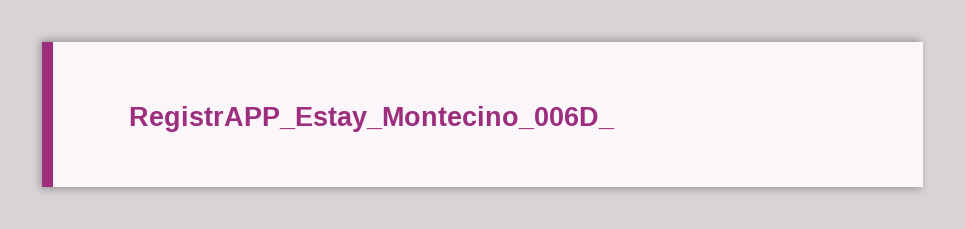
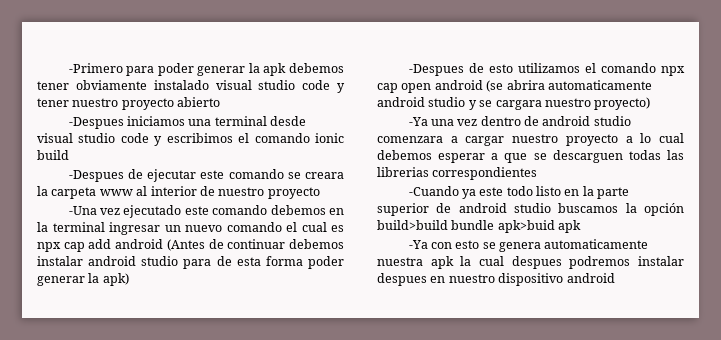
[129,106,615,132] RegistrAPP_Estay_Montecino_006D_ -> [68,63,344,76] [37,80,345,93] [37,97,221,110] [68,116,306,129] [37,133,344,146] [37,150,69,160] [68,169,345,182] [37,186,320,199] [68,205,344,218] [37,222,344,235] [37,239,344,252] [37,256,344,269] [37,273,129,286] [408,63,685,76] [377,80,652,93] [377,97,651,110] [408,116,631,126] [377,133,684,146] [377,150,684,163] [377,167,538,180] [408,186,630,199] [377,203,684,216] [377,220,582,233] [408,239,649,252] [377,256,684,269] [377,273,615,286] -Primero para poder generar la apk debemos tener obviamente instalado visual studio code y tener nuestro proyecto abierto // -Despues iniciamos una terminal desde visual studio code y escribimos el comando ionic build // -Despues de ejecutar este comando se creara la carpeta www al interior de nuestro proyecto // -Una vez ejecutado este comando debemos en la terminal ingresar un nuevo comando el cual es npx cap add android (Antes de continuar debemos instalar android studio para de esta forma poder generar la apk) // -Despues de esto utilizamos el comando npx cap open android (se abrira automaticamente android studio y se cargara nuestro proyecto) // -Ya una vez dentro de android studio comenzara a cargar nuestro proyecto a lo cual debemos esperar a que se descarguen todas las librerias correspondientes // -Cuando ya este todo listo en la parte superior de android studio buscamos la opción build>build bundle apk>buid apk // -Ya con esto se genera automaticamente nuestra apk la cual despues podremos instalar despues en nuestro dispositivo android

